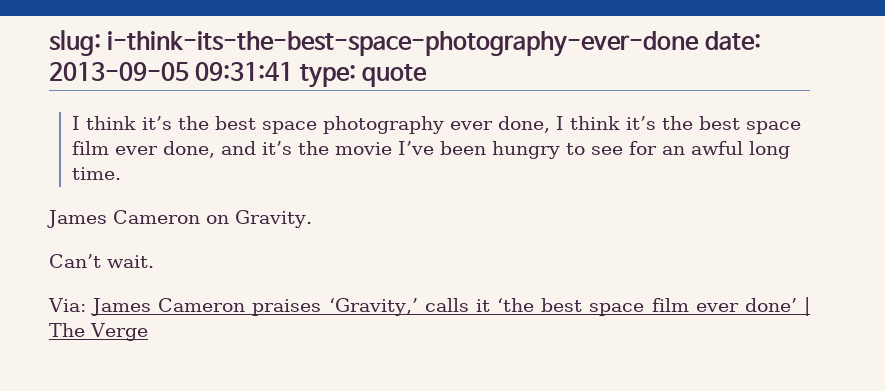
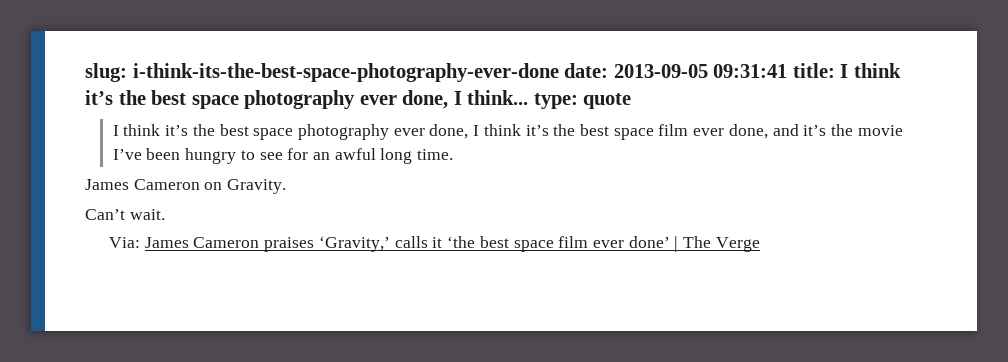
(294, 71) none -> [792,63,901,78] [85,90,529,109] title: I think it’s the best space photography ever done, I think...

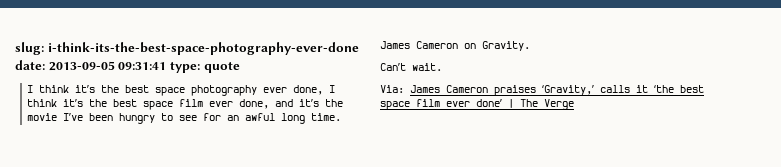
[792,63,901,78] [85,90,529,109] title: I think it’s the best space photography ever done, I think... -> (167, 66) none

